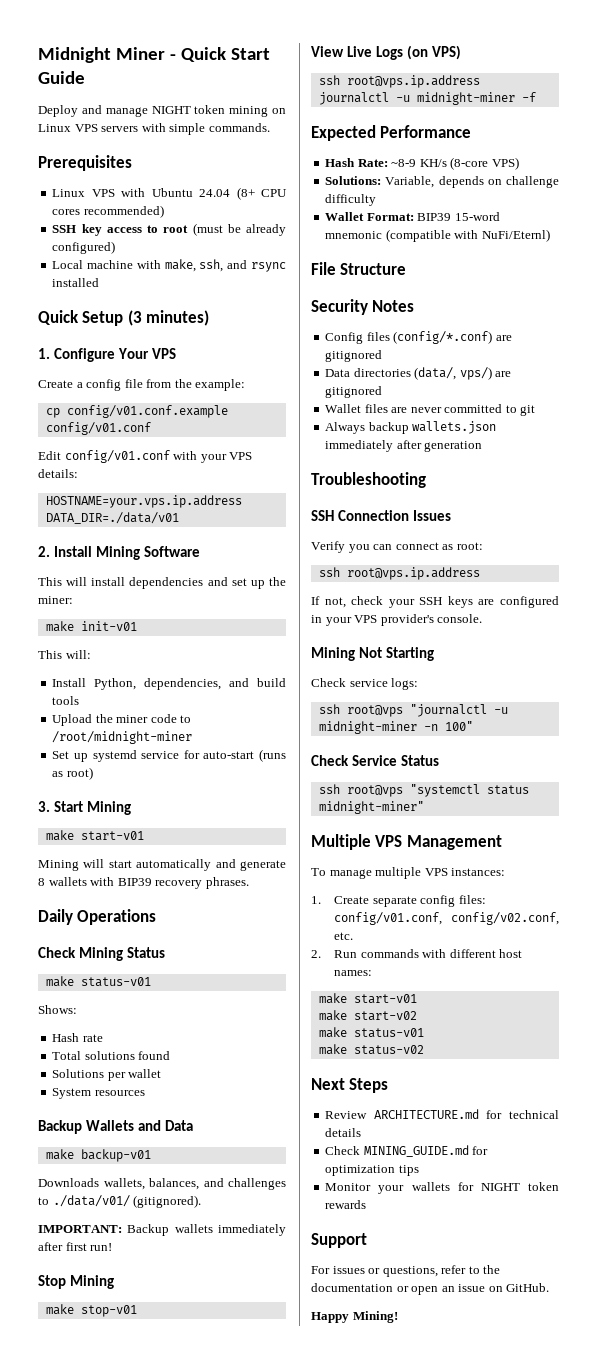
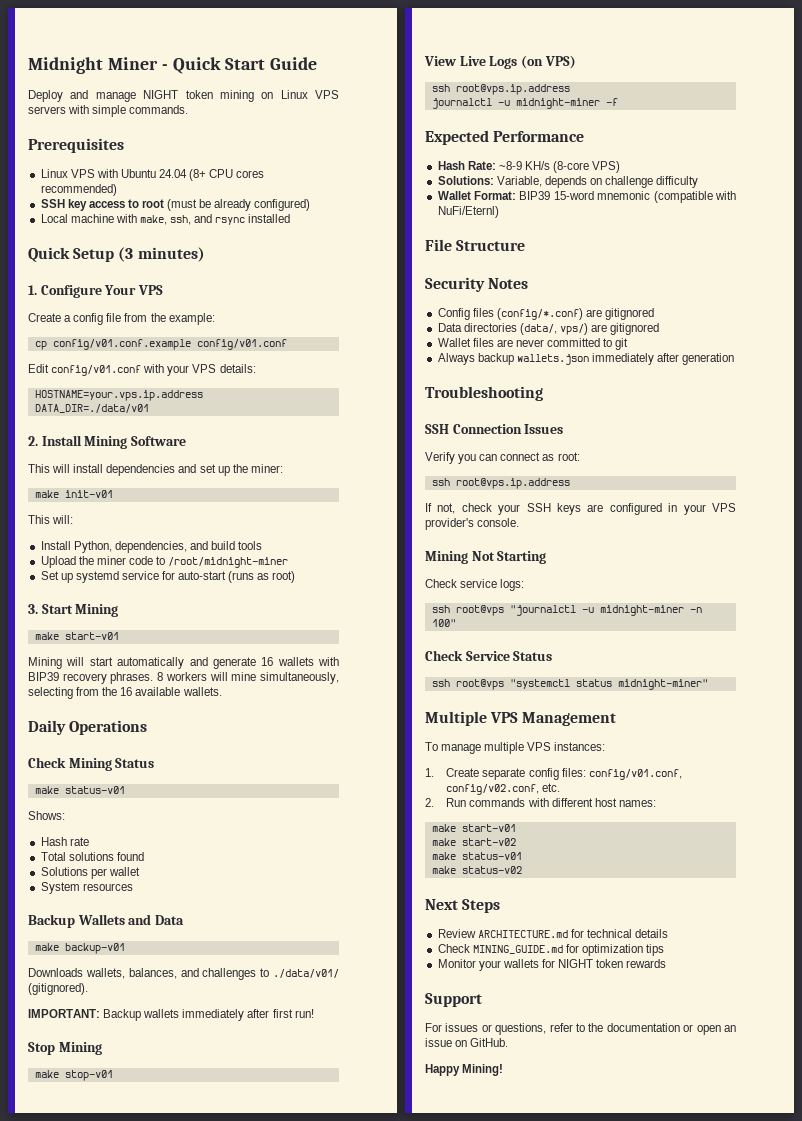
[38,878,45,886] 8 -> [261,657,274,666] 16
(249, 883) none -> [157,672,339,684] [28,687,222,699] 8 workers will mine simultaneously, selecting from the 16 available wallets.

